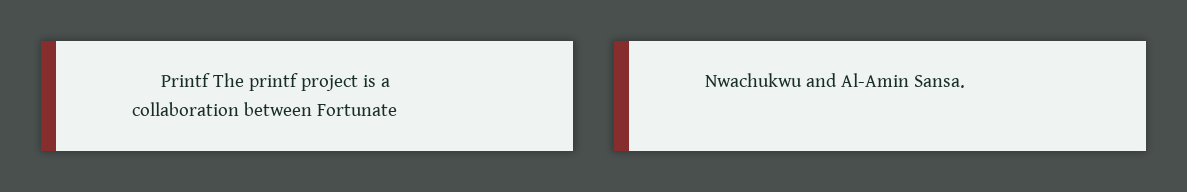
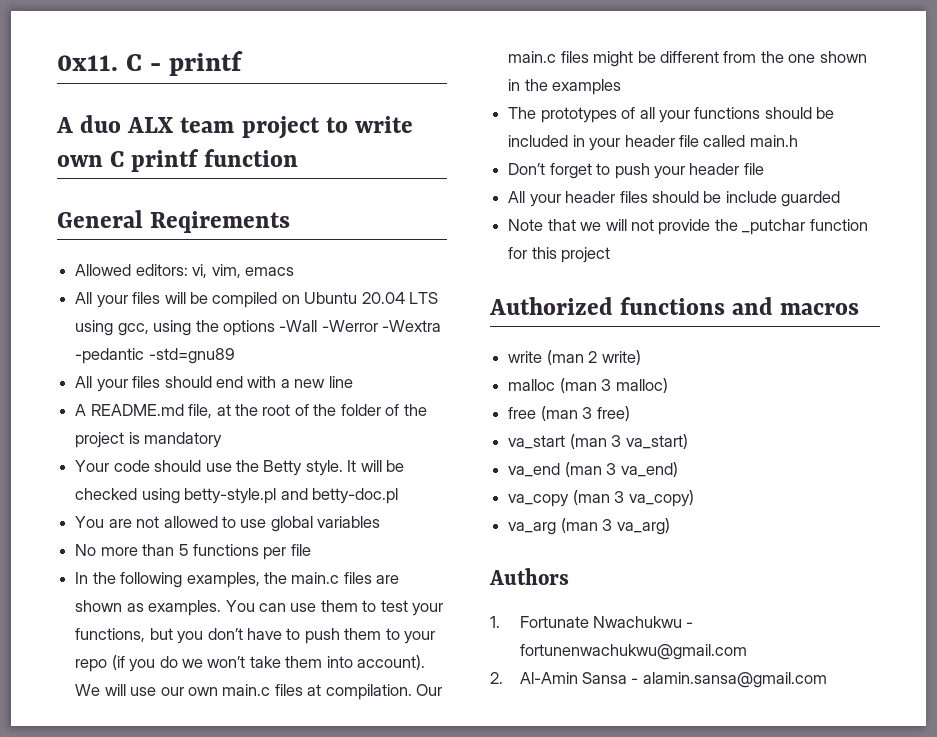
[161,73,391,91] [132,102,397,116] [705,73,965,88] Printf The printf project is a collaboration between Fortunate Nwachukwu and Al-Amin Sansa. -> [57,51,243,76] [56,115,413,139] [57,149,299,172] [57,210,291,233] [75,264,294,278] [75,292,439,308] [75,320,442,336] [75,348,235,364] [75,376,353,392] [75,404,427,418] [75,432,223,448] [75,460,405,476] [75,488,398,504] [75,516,381,532] [75,544,311,560] [75,572,400,588] [75,600,444,616] [75,628,436,644] [75,655,426,672] [75,684,443,700] [508,51,867,67] [508,79,622,95] [508,107,835,123] [508,135,798,151] [508,163,764,179] [508,191,841,207] [508,219,868,235] [508,247,611,263] [489,297,860,315] [508,350,641,365] [508,378,668,393] [508,406,630,421] [508,434,688,449] [508,462,678,477] [508,490,694,507] [508,518,670,535] [489,568,569,585] [490,616,694,628] [519,644,747,660] [490,672,827,688] 0x11. C - printf // A duo ALX team project to write own C printf function // General Reqirements // Allowed editors: vi, vim, emacs // All your files will be compiled on Ubuntu 20.04 LTS using gcc, using the options -Wall -Werror -Wextra -pedantic -std=gnu89 // All your files should end with a new line // A README.md file, at the root of the folder of the project is mandatory // Your code should use the Betty style. It will be checked using betty-style.pl and betty-doc.pl // You are not allowed to use global variables // No more than 5 functions per file // In the following examples, the main.c files are shown as examples. You can use them to test your functions, but you don’t have to push them to your repo (if you do we won’t take them into account). We will use our own main.c files at compilation. Our main.c files might be different from the one shown in the examples // The prototypes of all your functions should be included in your header file called main.h // Don’t forget to push your header file // All your header files should be include guarded // Note that we will not provide the _putchar function for this project // Authorized functions and macros // write (man 2 write) // malloc (man 3 malloc) // free (man 3 free) // va_start (man 3 va_start) // va_end (man 3 va_end) // va_copy (man 3 va_copy) // va_arg (man 3 va_arg) // Authors // 1. Fortunate Nwachukwu - fortunenwachukwu@gmail.com // 2. Al-Amin Sansa - alamin.sansa@gmail.com

